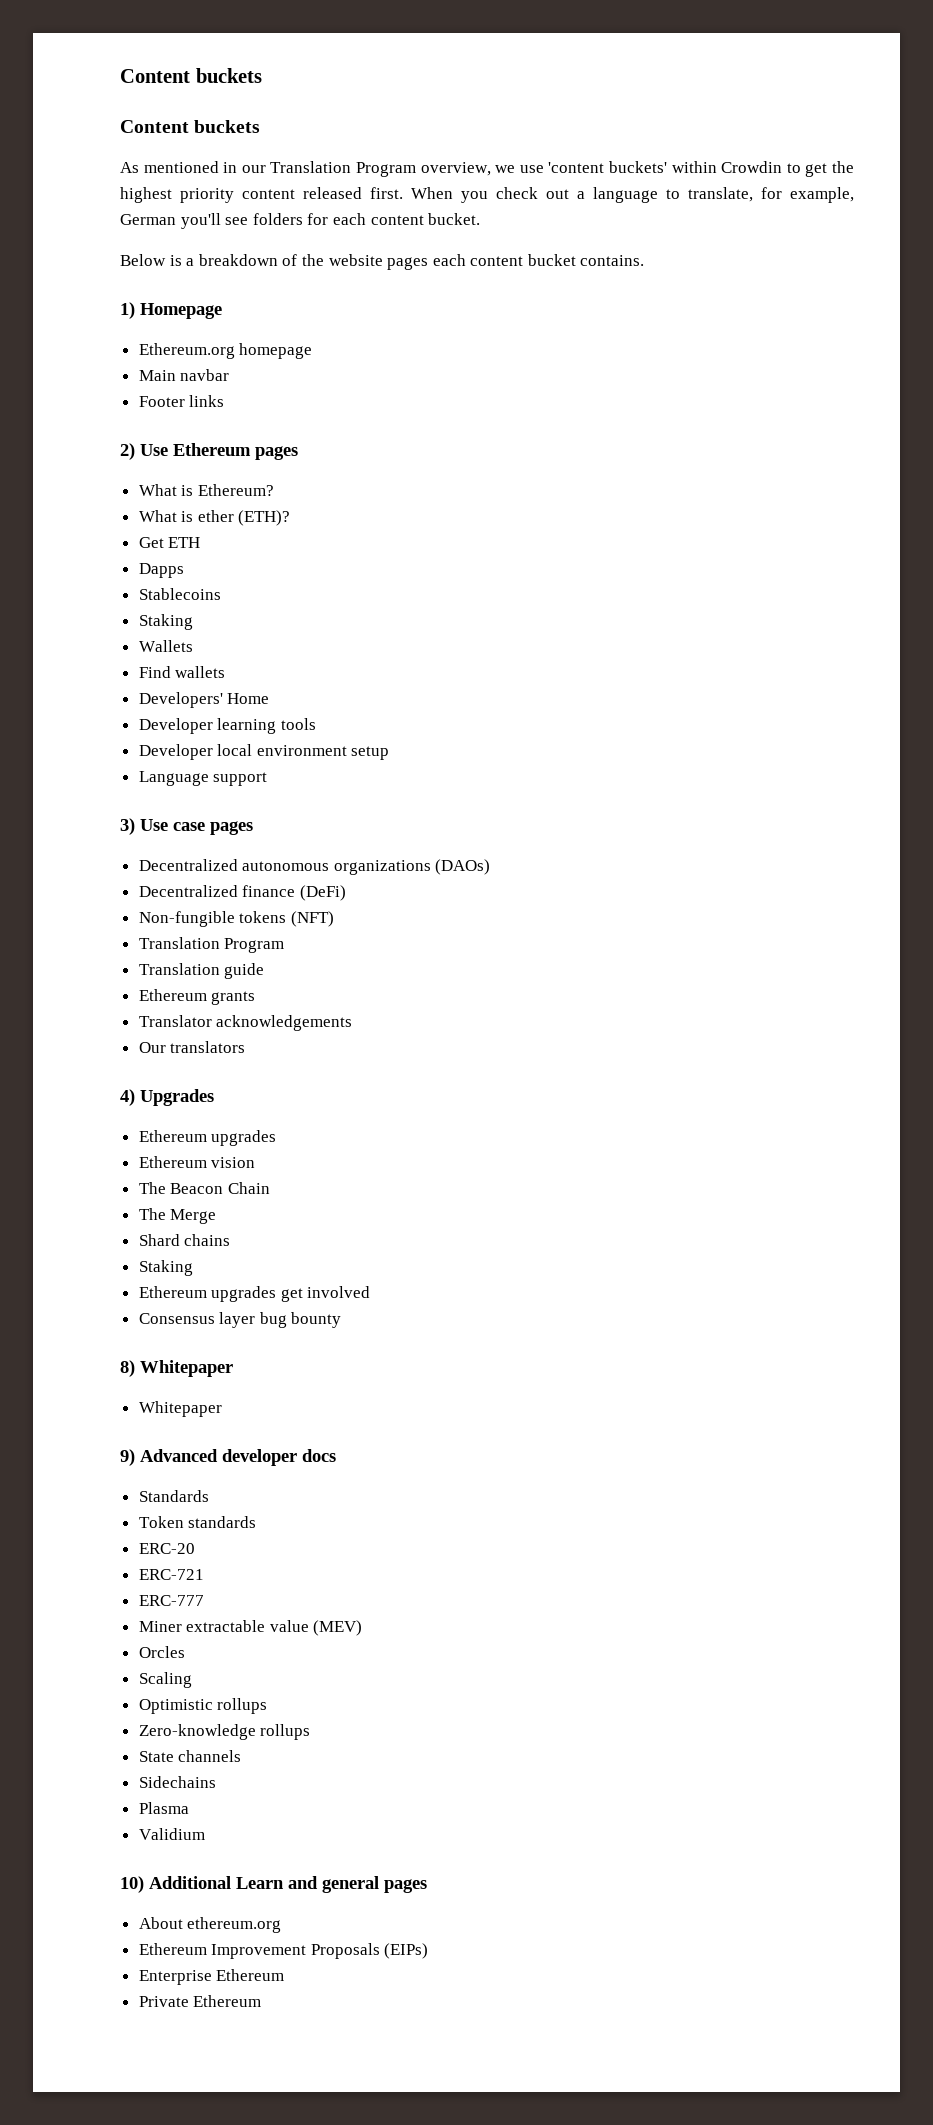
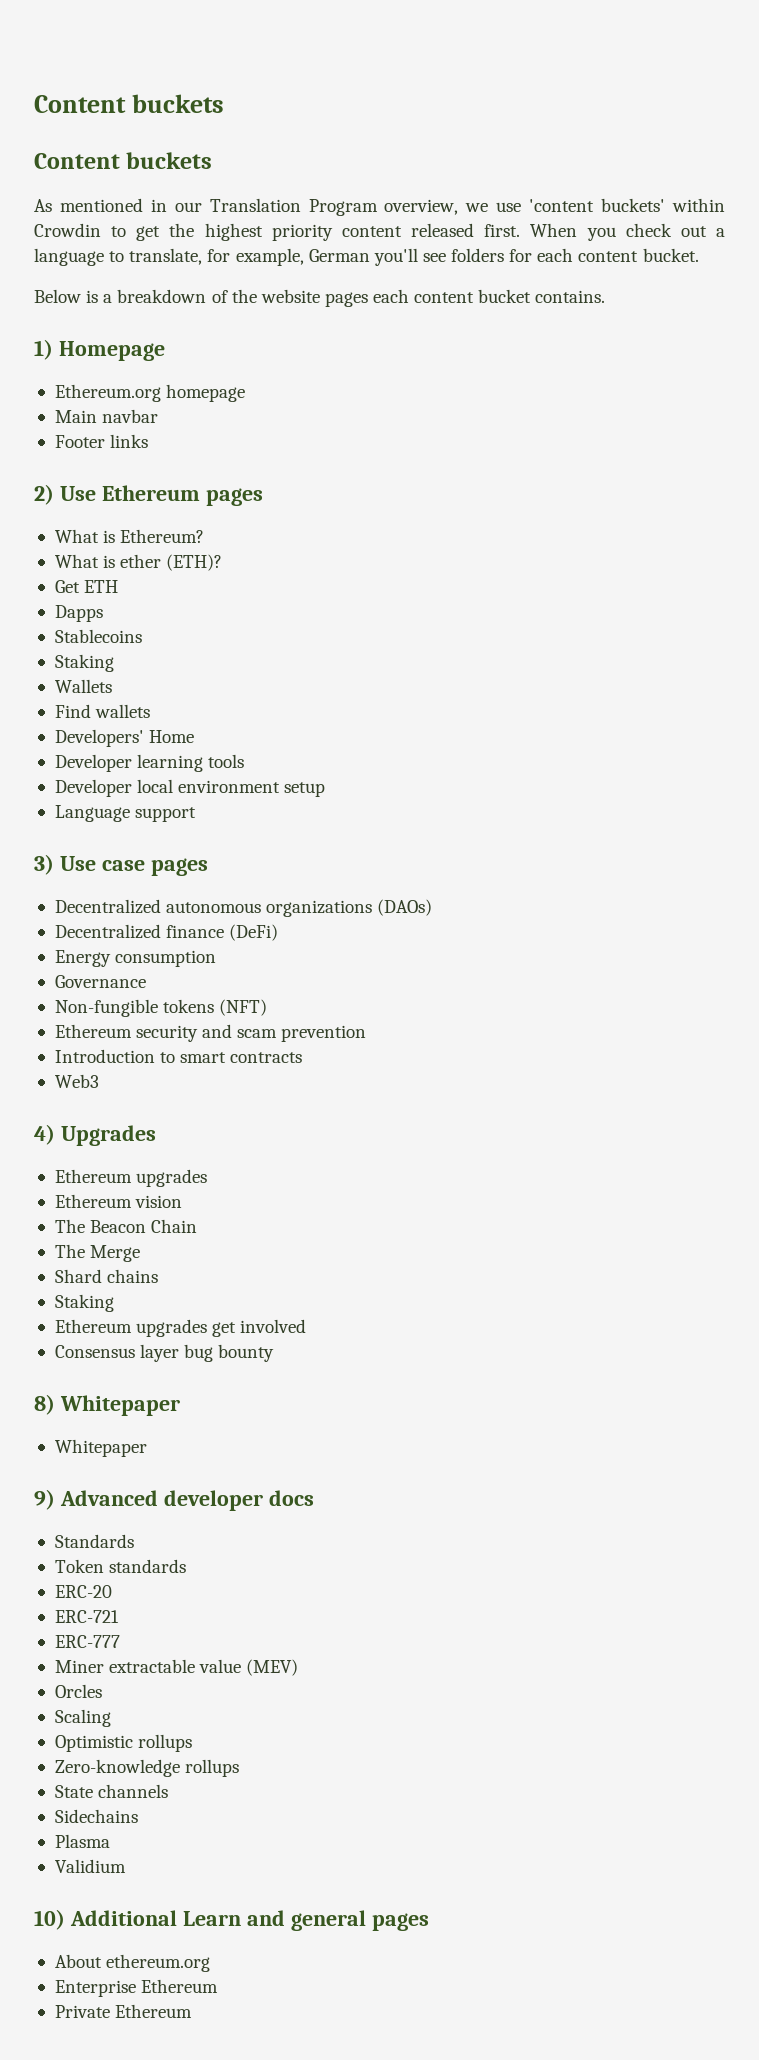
(346, 893) none -> [54,950,217,967] [54,975,146,988] // Energy consumption // Governance
[138,937,285,953] [138,963,265,979] [138,989,256,1005] [138,1015,353,1031] [138,1041,246,1053] Translation Program // Translation guide // Ethereum grants // Translator acknowledgements // Our translators -> [54,1024,367,1042] [54,1049,303,1063] [54,1074,99,1088] Ethereum security and scam prevention // Introduction to smart contracts // Web3
[138,1943,429,1959] // Ethereum Improvement Proposals (EIPs) -> (211, 1963) none

